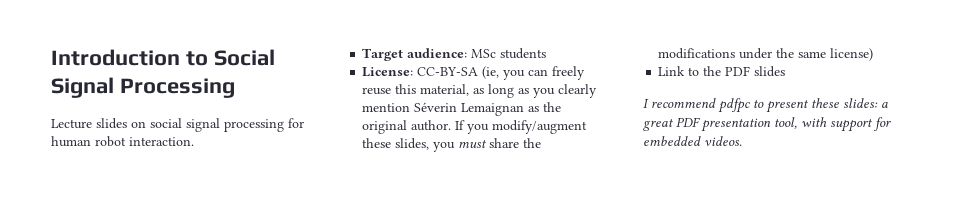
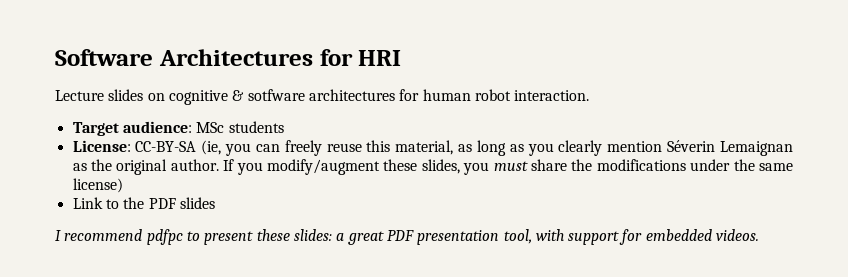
[51,49,275,66] [51,77,235,98] Introduction to Social Signal Processing -> [55,49,402,66] Software Architectures for HRI
[150,118,284,132] social signal processing -> [168,89,395,105] cognitive & sotfware architectures

